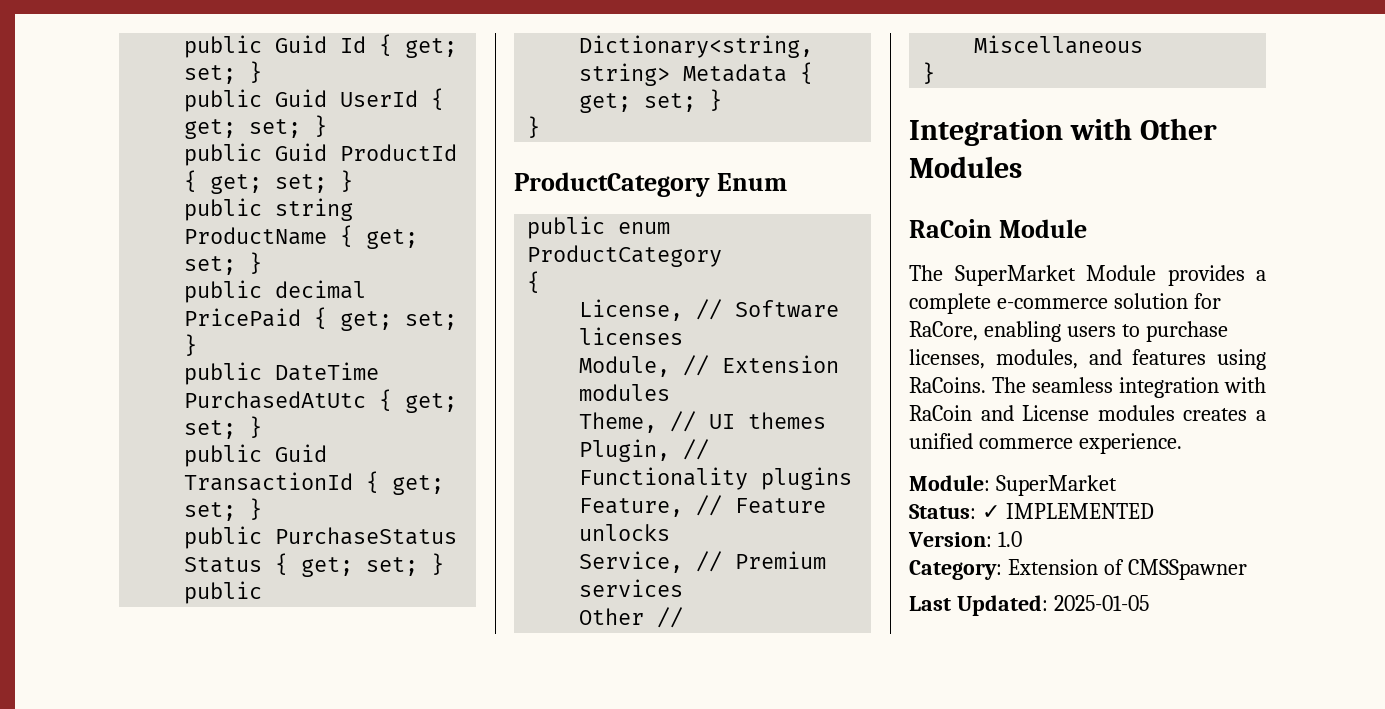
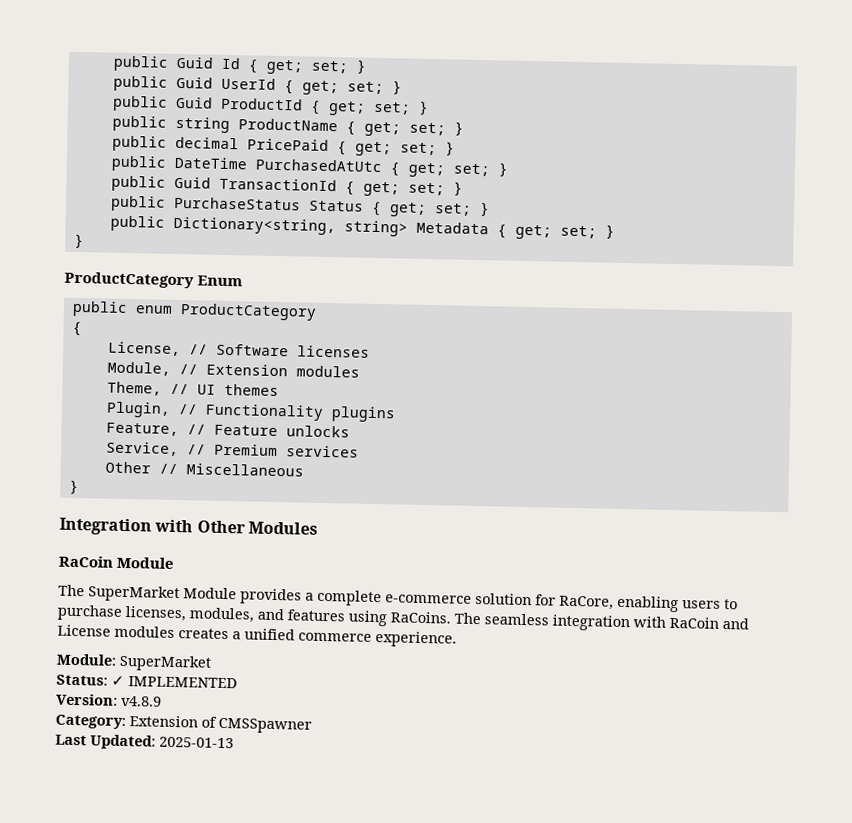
[997,531,1022,547] 1.0 -> [121,695,162,707] v4.8.9
[1053,595,1149,611] 2025-01-05 -> [159,736,234,749] 2025-01-13

